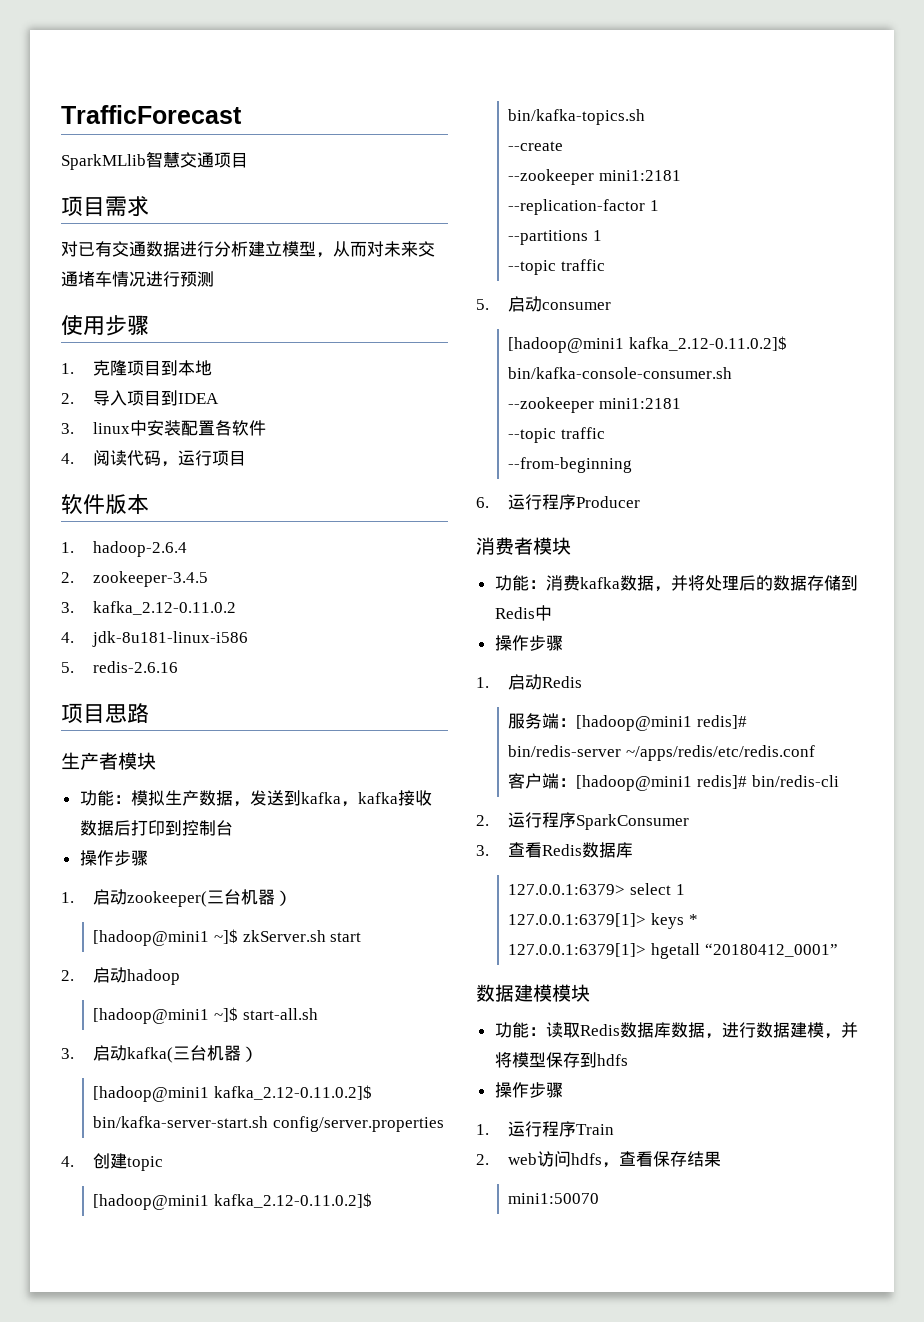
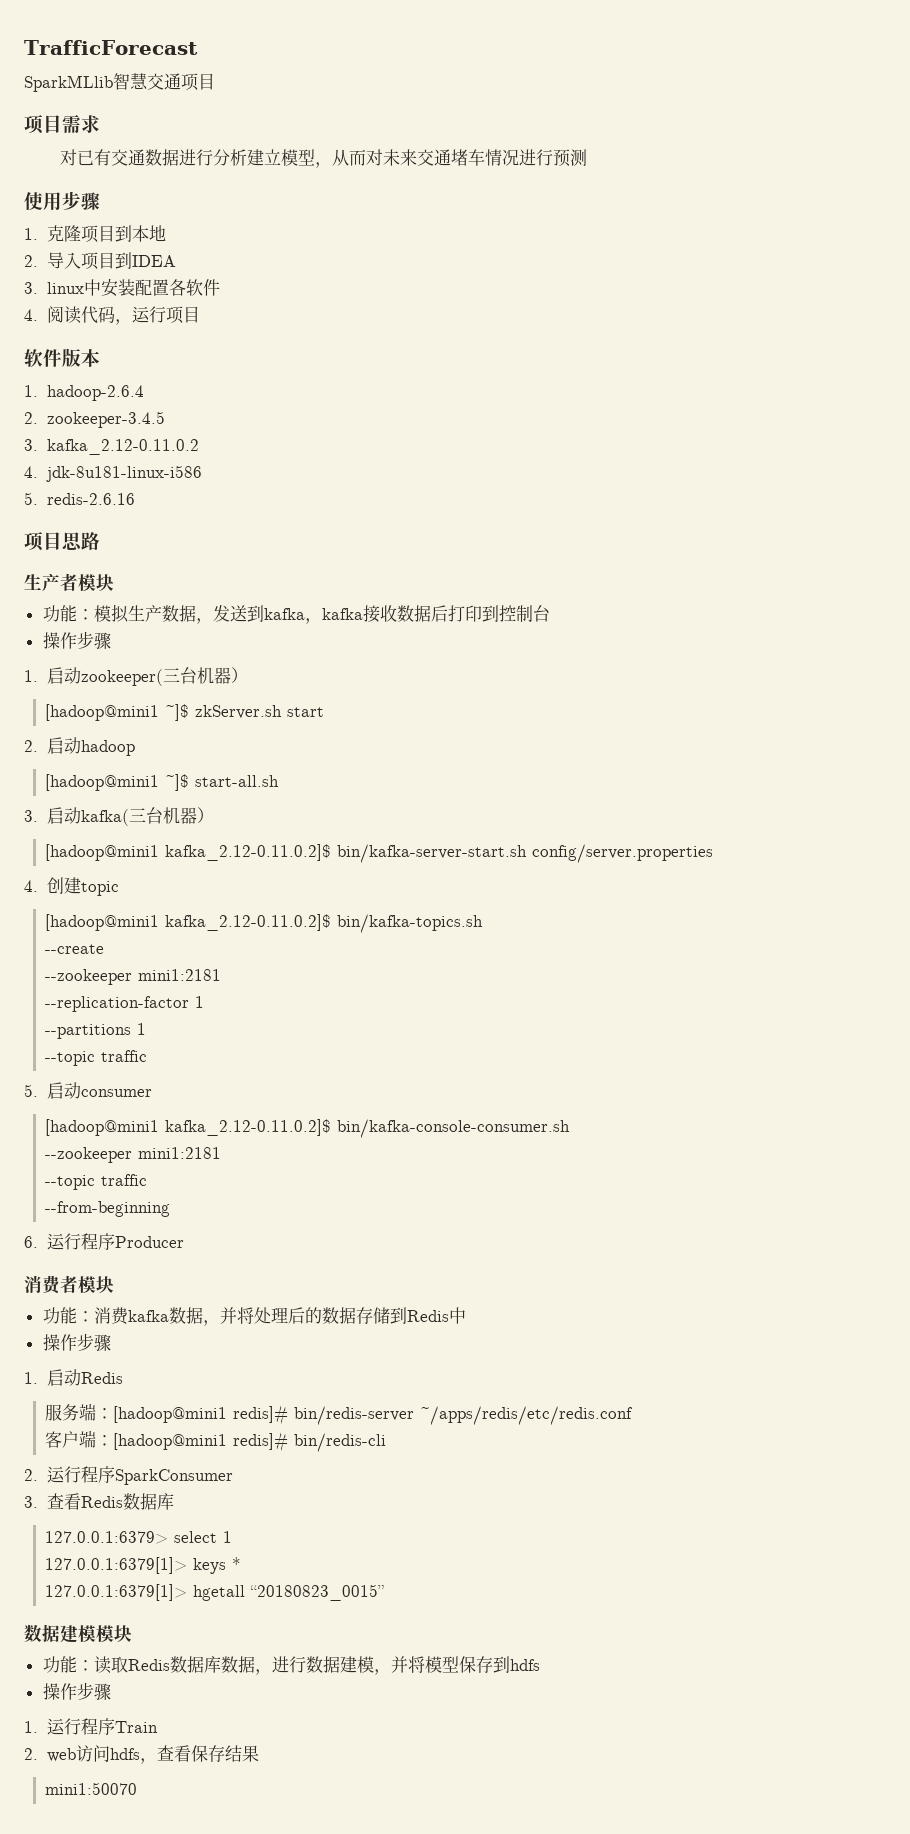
[704,943,838,957] “20180412_0001” -> [250,1584,385,1601] “20180823_0015”

